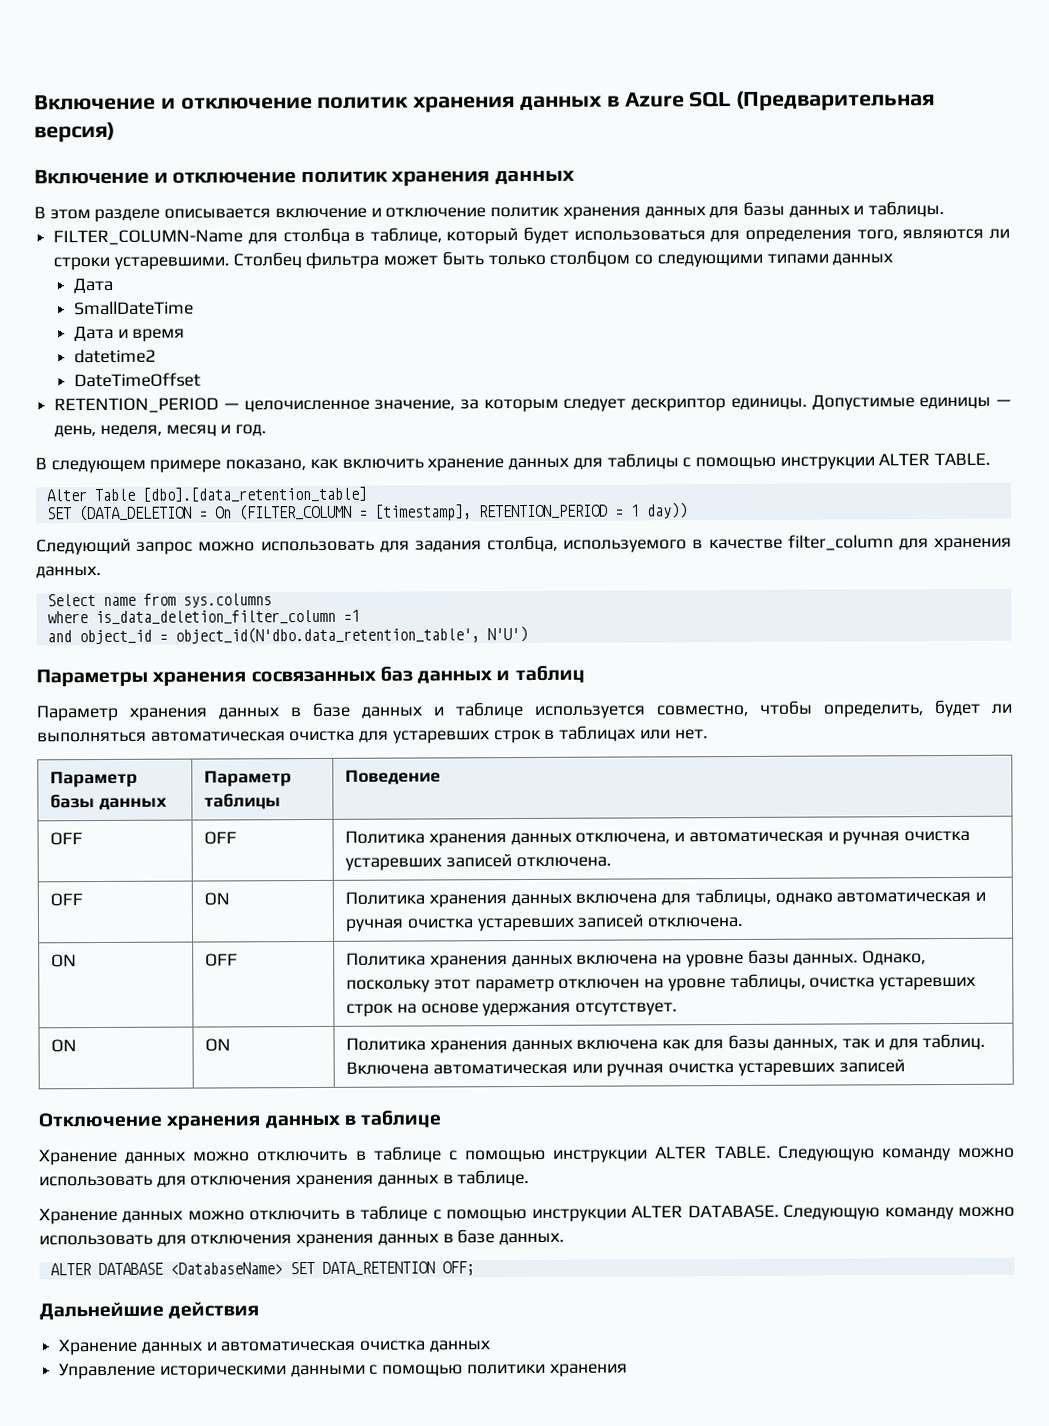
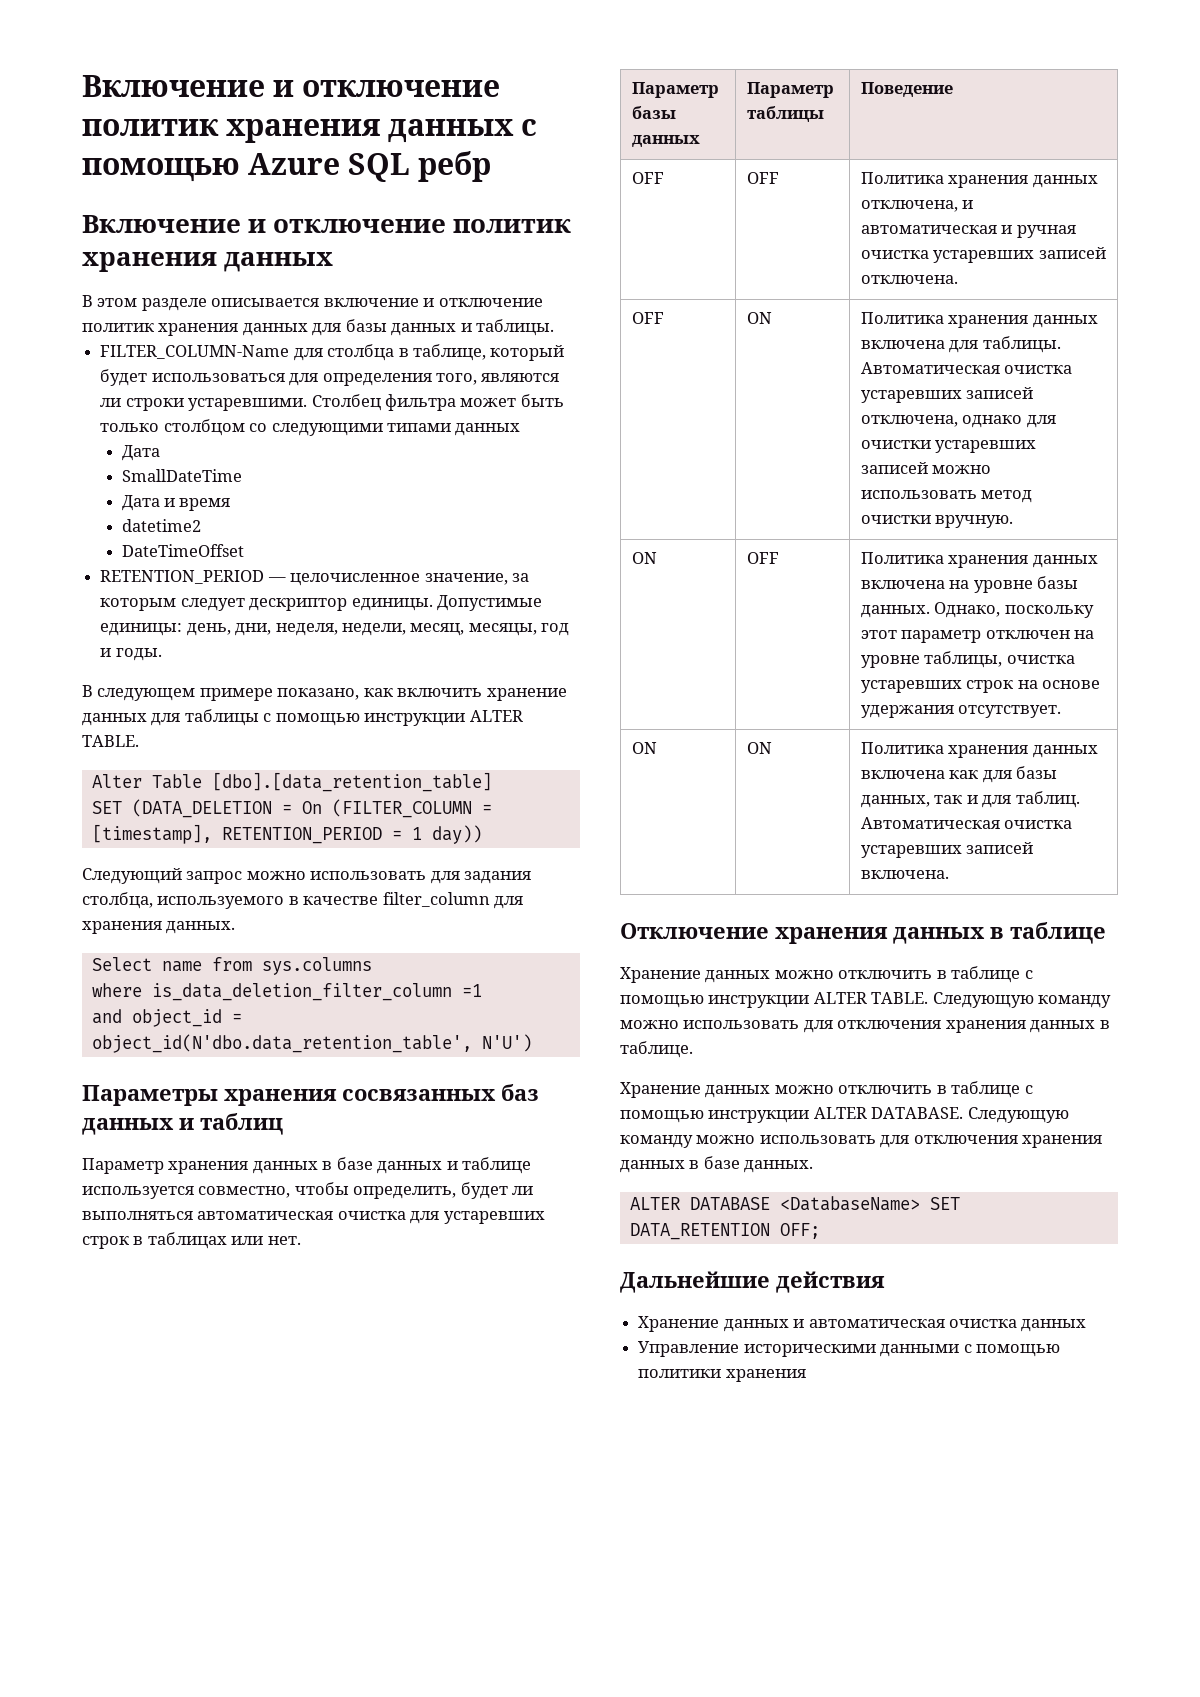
[34,90,936,113] [34,121,115,143] Включение и отключение политик хранения данных в Azure SQL (Предварительная версия) -> [82,75,501,97] [82,119,538,143] [82,151,492,182] Включение и отключение политик хранения данных с помощью Azure SQL ребр
[919,396,1012,410] [54,424,267,438] единицы — день, неделя, месяц и год. -> [100,623,570,636] [100,648,162,661] единицы: день, дни, неделя, недели, месяц, месяцы, год и годы.
[694,888,987,906] [345,914,744,932] таблицы, однако автоматическая и ручная очистка устаревших записей отключена. -> [982,336,1061,353] [860,362,1073,374] [860,387,1034,403] [860,415,1056,428] [860,440,1037,453] [860,462,992,474] [860,490,1033,503] [860,515,1014,528] таблицы. Автоматическая очистка устаревших записей отключена, однако для очистки устаревших записей можно использовать метод очистки вручную.
[346,1059,905,1077] Включена автоматическая или ручная очистка устаревших записей -> [860,817,1073,829] [860,842,1034,858] [860,870,949,879] Автоматическая очистка устаревших записей включена.

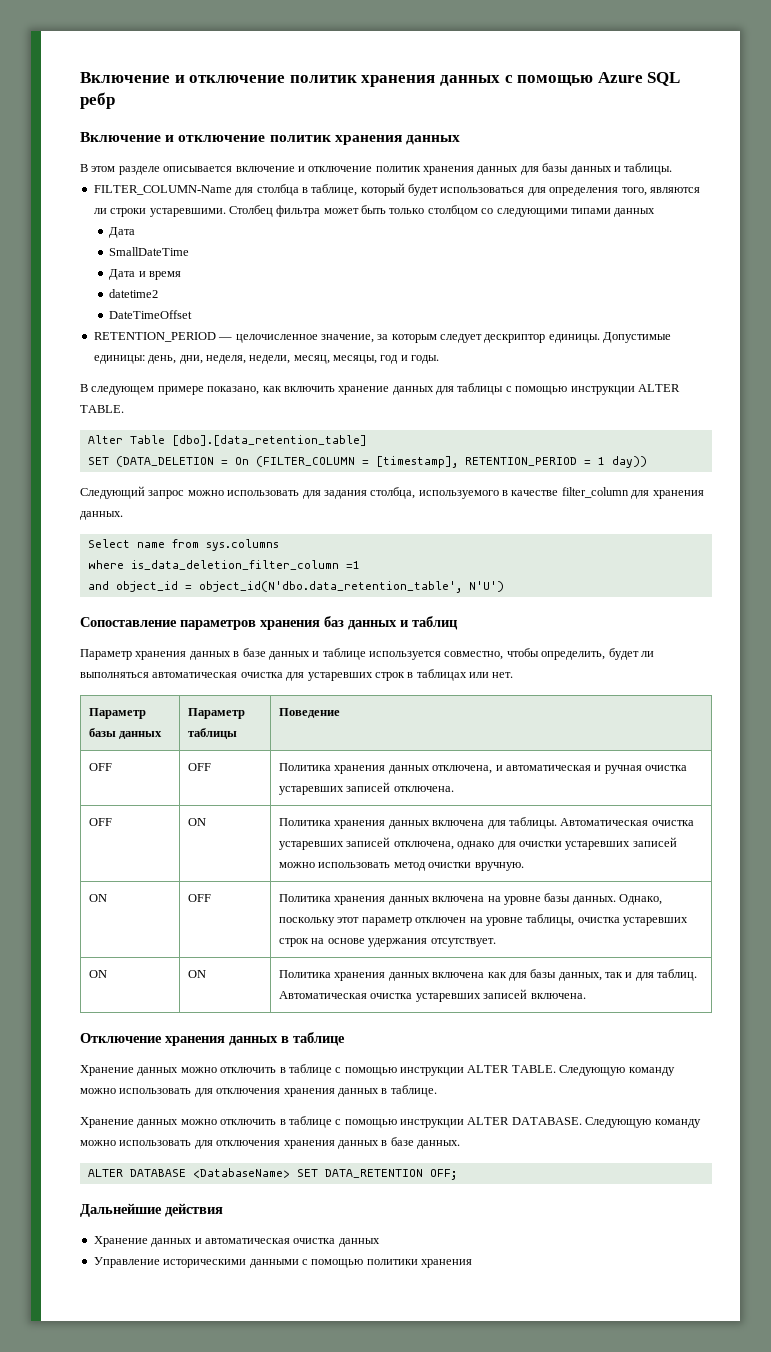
[82,1085,496,1106] Параметры хранения сосвязанных -> [80,617,320,630] Сопоставление параметров хранения

